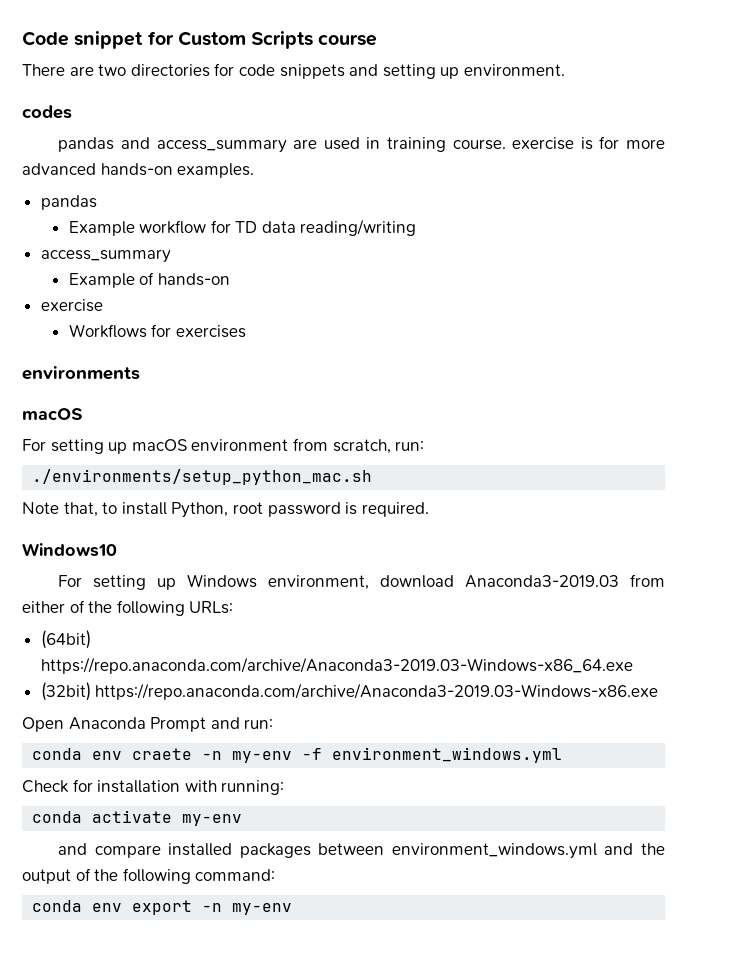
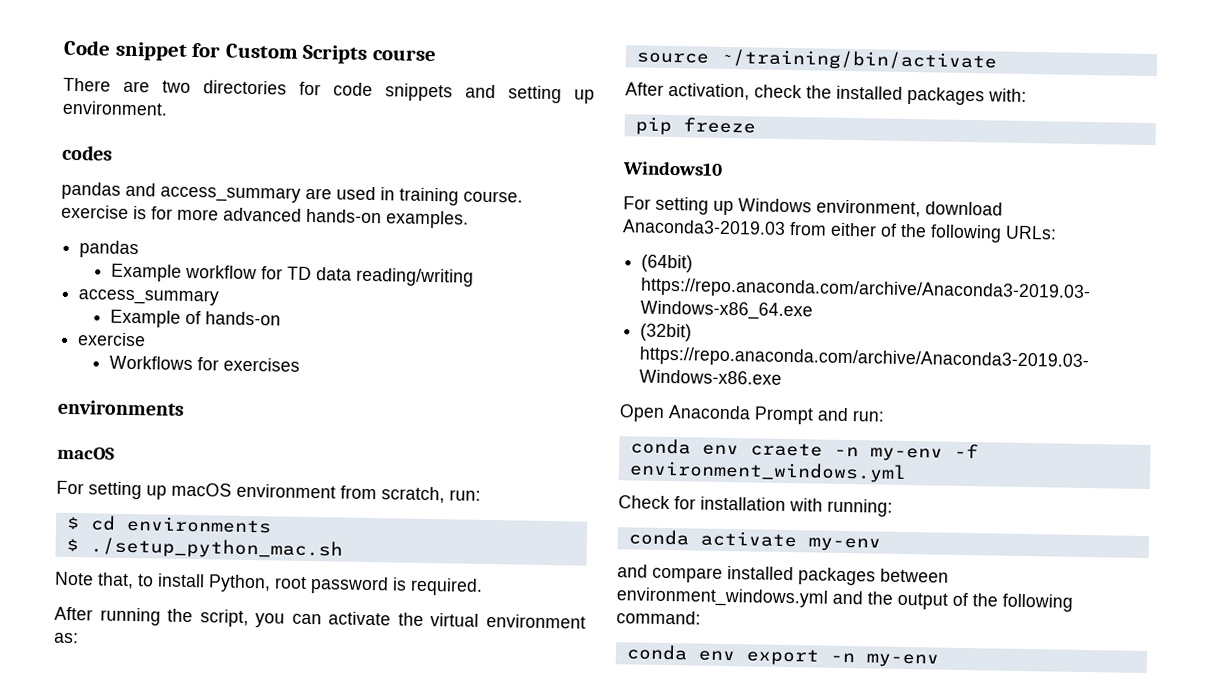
[32,469,373,485] ./environments/setup_python_mac.sh -> [65,515,272,534] [65,537,343,560] $ cd environments // $ ./setup_python_mac.sh
(429, 509) none -> [54,606,586,629] [54,632,79,644] [635,48,998,72] [625,82,1027,106] [634,116,756,136] // After running the script, you can activate the virtual environment as: // source ~/training/bin/activate // After activation, check the installed packages with: // pip freeze

